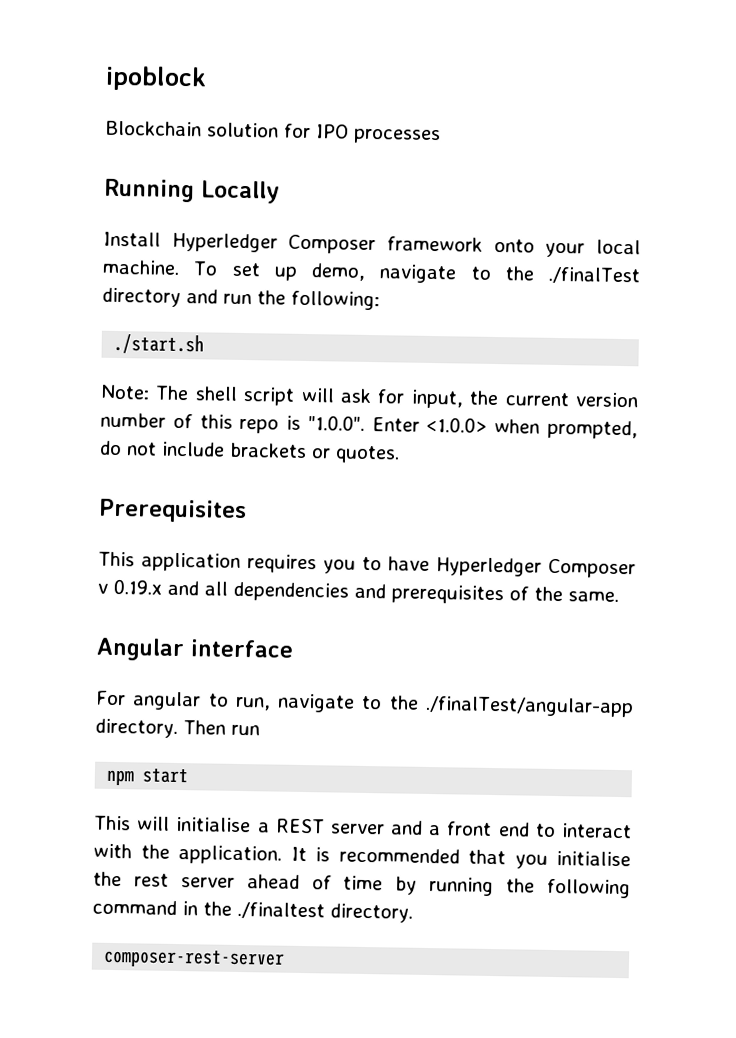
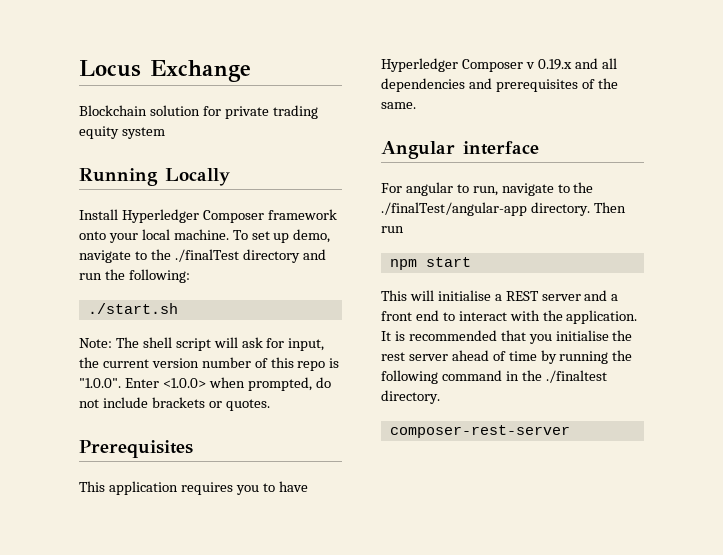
[105,65,207,92] ipoblock -> [79,60,251,82] Locus Exchange
[316,124,441,145] IPO processes -> [224,105,318,119] [79,126,165,139] private trading equity system

